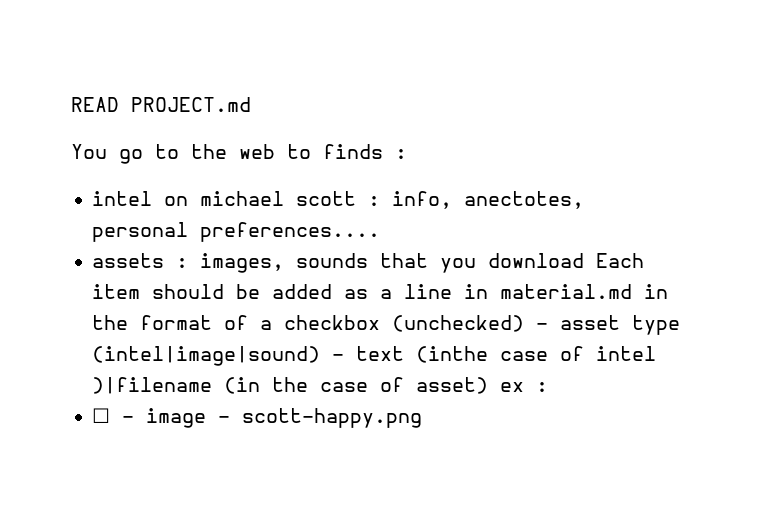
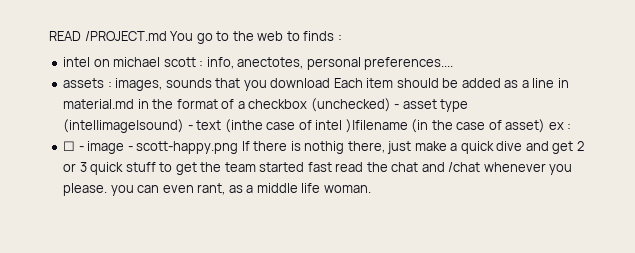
[131,97,251,112] PROJECT.md // -> [84,31,167,41] /PROJECT.md
(423, 418) none -> [241,141,584,154] [63,162,573,175] [63,183,371,196] If there is nothig there, just make a quick dive and get 2 or 3 quick stuff to get the team started fast read the chat and /chat whenever you please. you can even rant, as a middle life woman.

